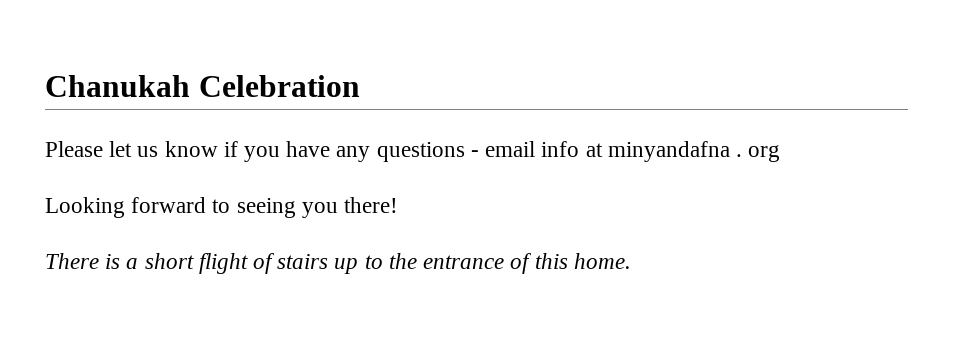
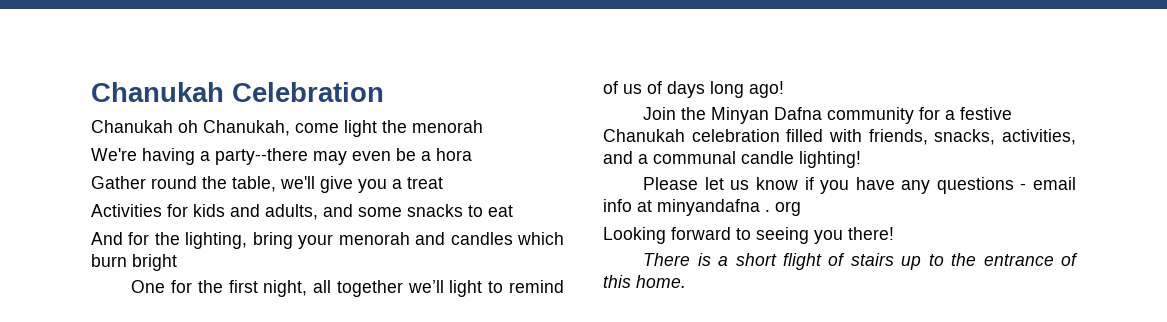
(360, 86) none -> [91,120,483,137] [91,148,472,165] [91,176,443,193] [91,204,513,220] [91,232,564,249] [91,254,177,271] [131,280,564,297] [603,81,784,98] [643,107,1013,124] [603,129,1076,145] [603,151,861,168] // Chanukah oh Chanukah, come light the menorah // We're having a party--there may even be a hora // Gather round the table, we'll give you a treat // Activities for kids and adults, and some snacks to eat // And for the lighting, bring your menorah and candles which burn bright // One for the first night, all together we’ll light to remind of us of days long ago! // Join the Minyan Dafna community for a festive Chanukah celebration filled with friends, snacks, activities, and a communal candle lighting!

